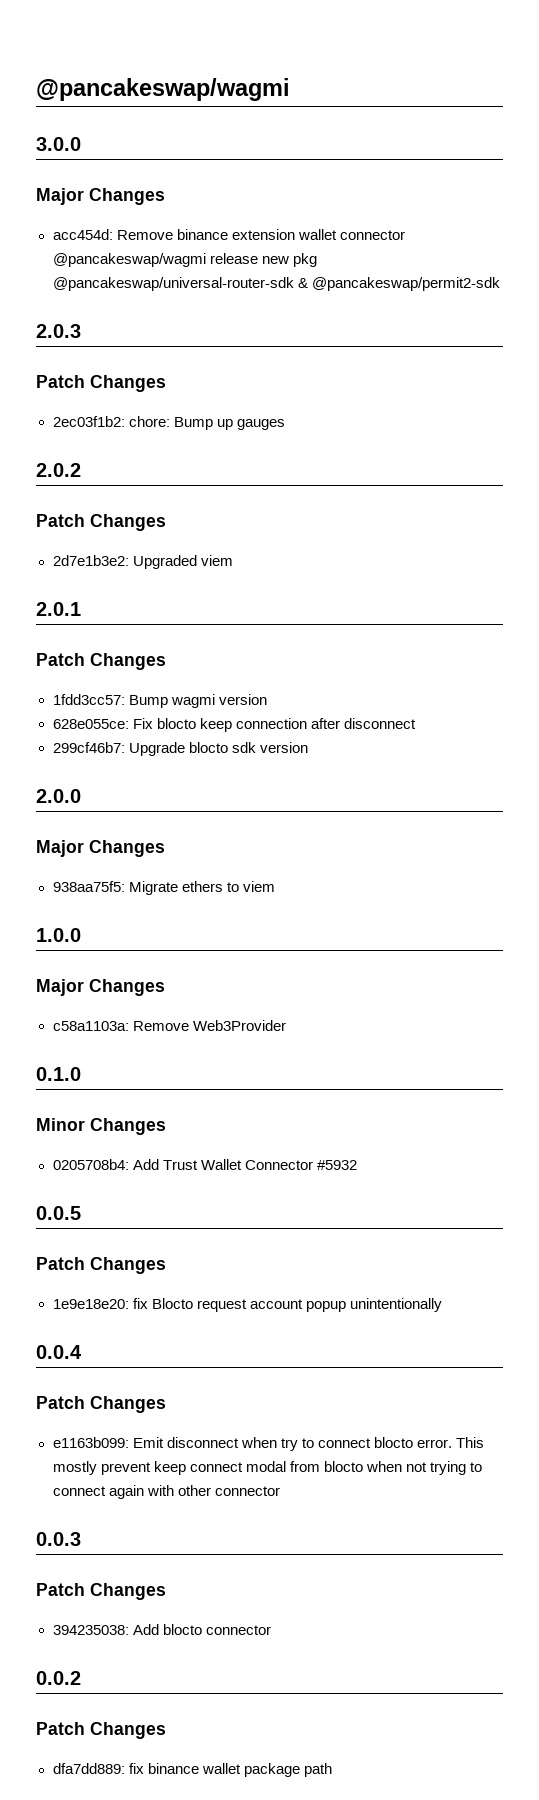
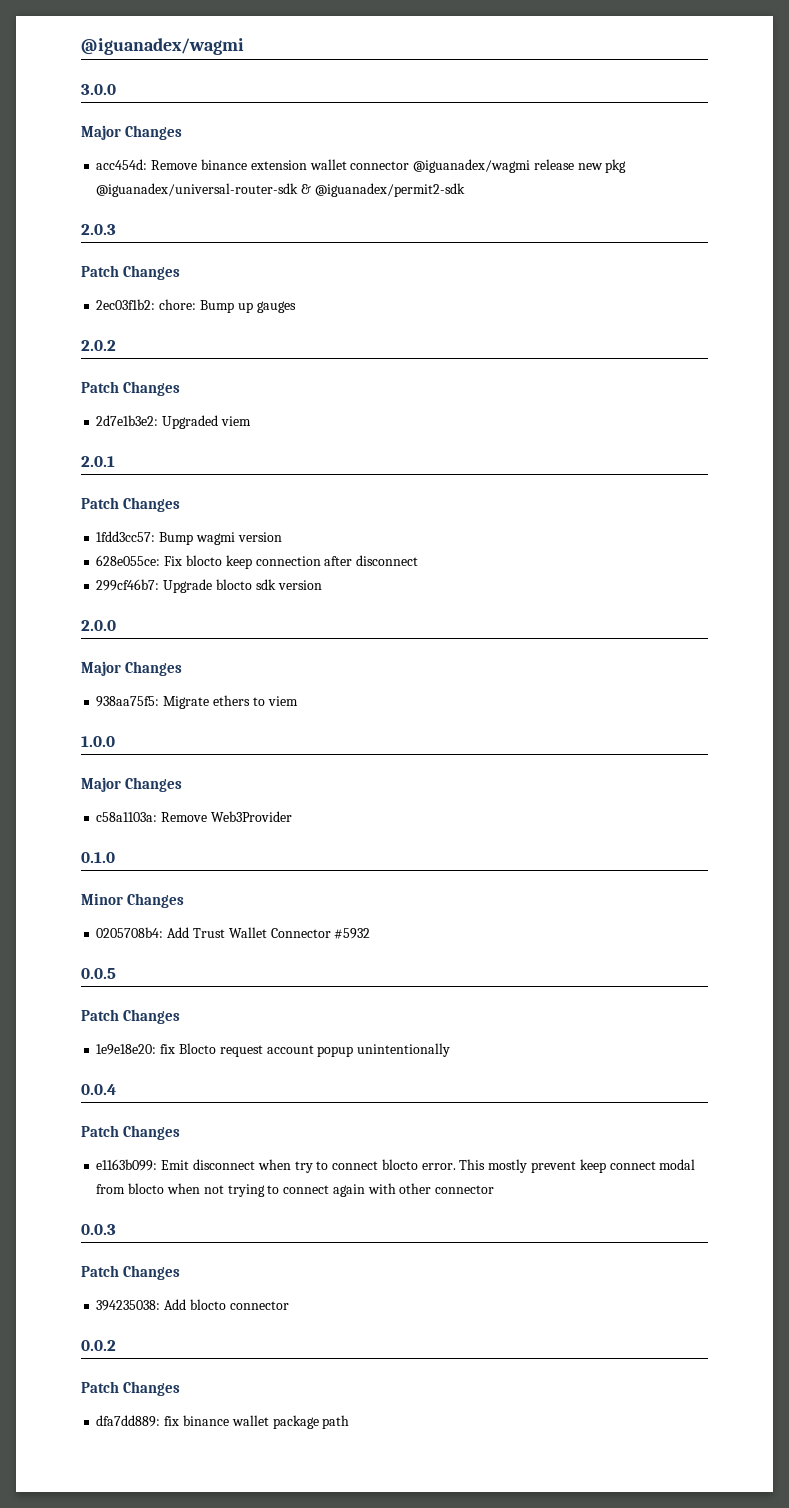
[36,78,290,101] @pancakeswap/wagmi -> [81,38,244,55] @iguanadex/wagmi
[52,253,206,267] @pancakeswap/wagmi -> [413,159,531,173] @iguanadex/wagmi
[52,277,500,291] @pancakeswap/universal-router-sdk & @pancakeswap/permit2-sdk -> [96,183,465,197] @iguanadex/universal-router-sdk & @iguanadex/permit2-sdk

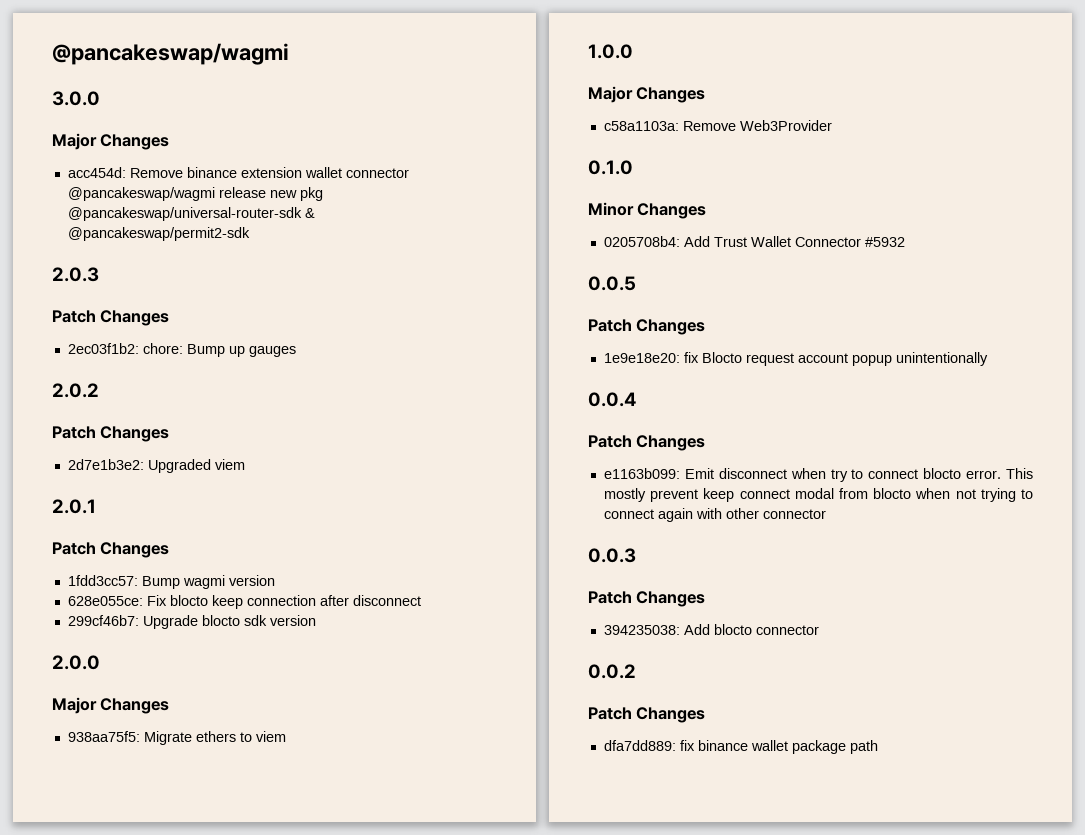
[81,38,244,55] @iguanadex/wagmi -> [52,43,289,65] @pancakeswap/wagmi
[413,159,531,173] @iguanadex/wagmi -> [67,187,215,201] @pancakeswap/wagmi
[96,183,465,197] @iguanadex/universal-router-sdk & @iguanadex/permit2-sdk -> [67,207,315,221] [67,227,250,241] @pancakeswap/universal-router-sdk & @pancakeswap/permit2-sdk

